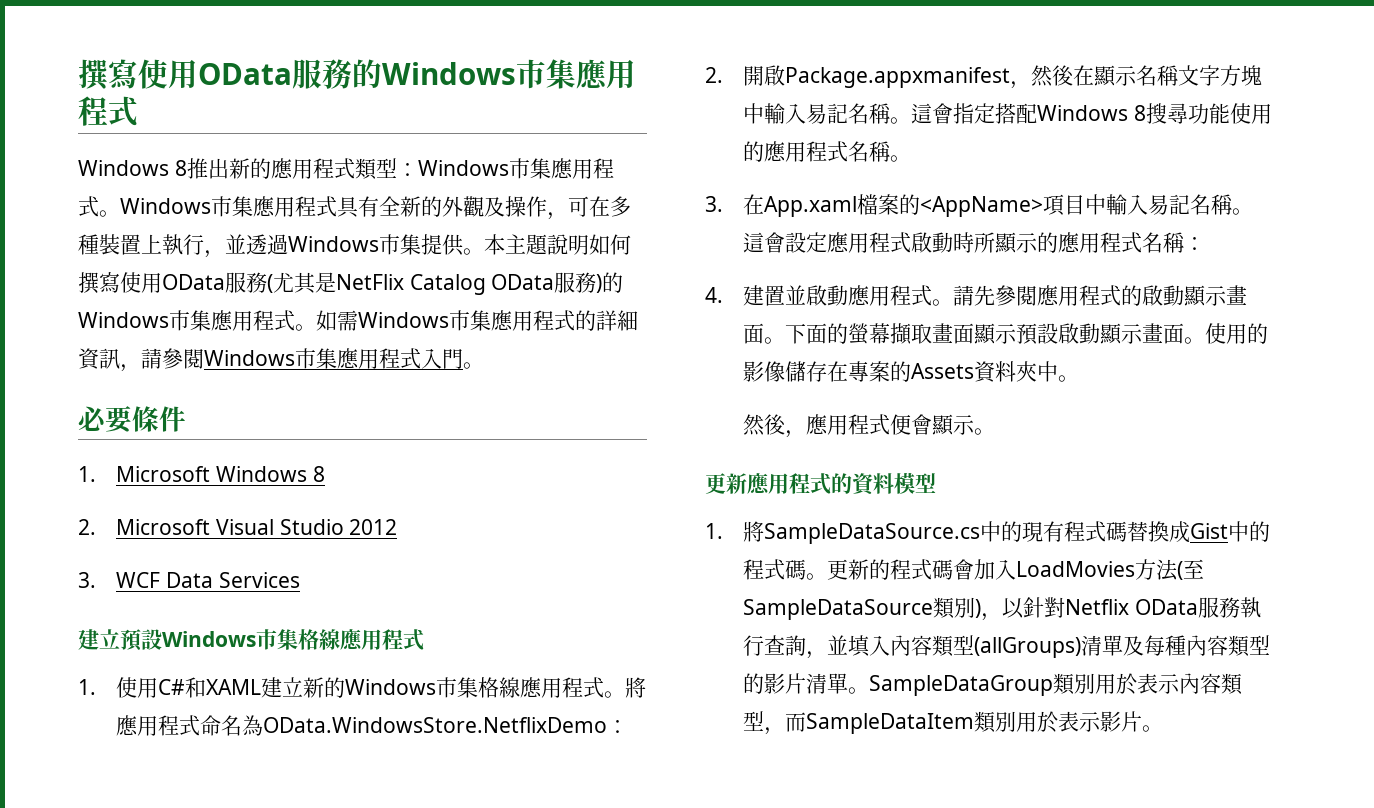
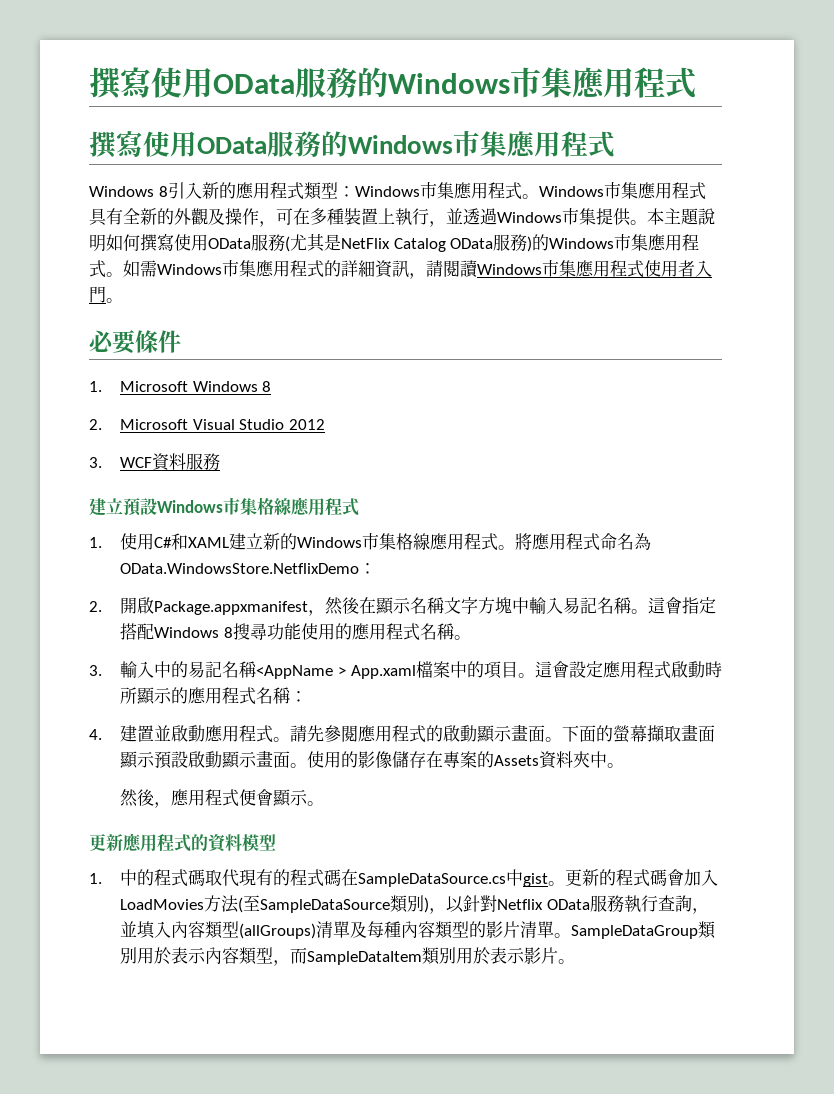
[78,59,636,90] [78,96,138,127] [78,158,229,179] 撰寫使用OData服務的Windows市集應用程式 // Windows 8推出 -> [89,67,696,99] [89,130,615,158] [89,182,202,199] 撰寫使用OData服務的Windows市集應用程式 // 撰寫使用OData服務的Windows市集應用程式 // Windows 8引入
[162,348,421,369] 參閱Windows市集應用程式 -> [443,260,695,278] 閱讀Windows市集應用程式使用者
[166,572,300,588] Data Services -> [152,453,221,471] 資料服務
[743,194,1234,217] 在App.xaml檔案的<AppName>項目中輸入易記名稱 -> [120,661,518,679] 輸入中的易記名稱<AppName > App.xaml檔案中的項目
[743,521,1271,544] [743,559,807,580] 將SampleDataSource.cs中的現有程式碼替換成Gist中的程式碼 -> [120,869,549,887] 中的程式碼取代現有的程式碼在SampleDataSource.cs中gist

